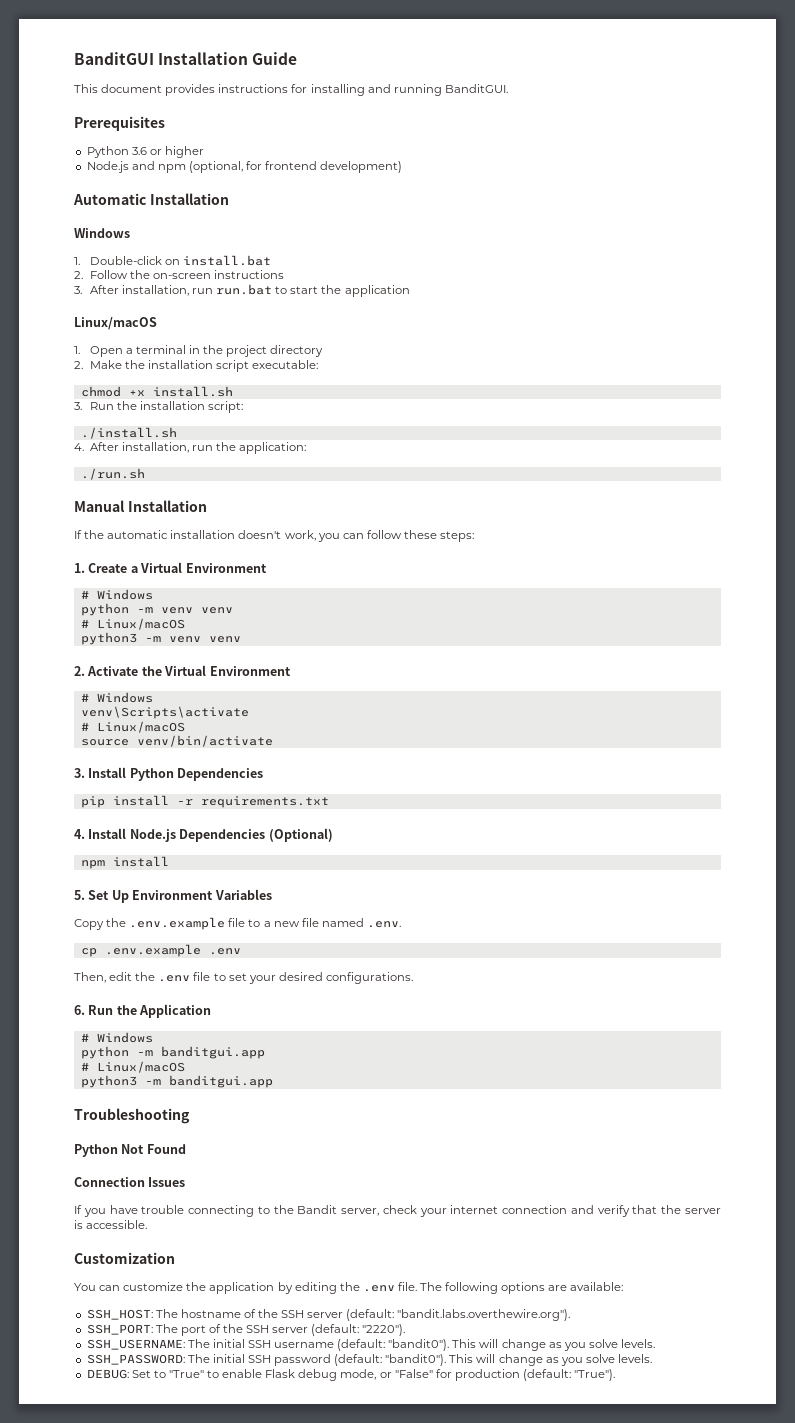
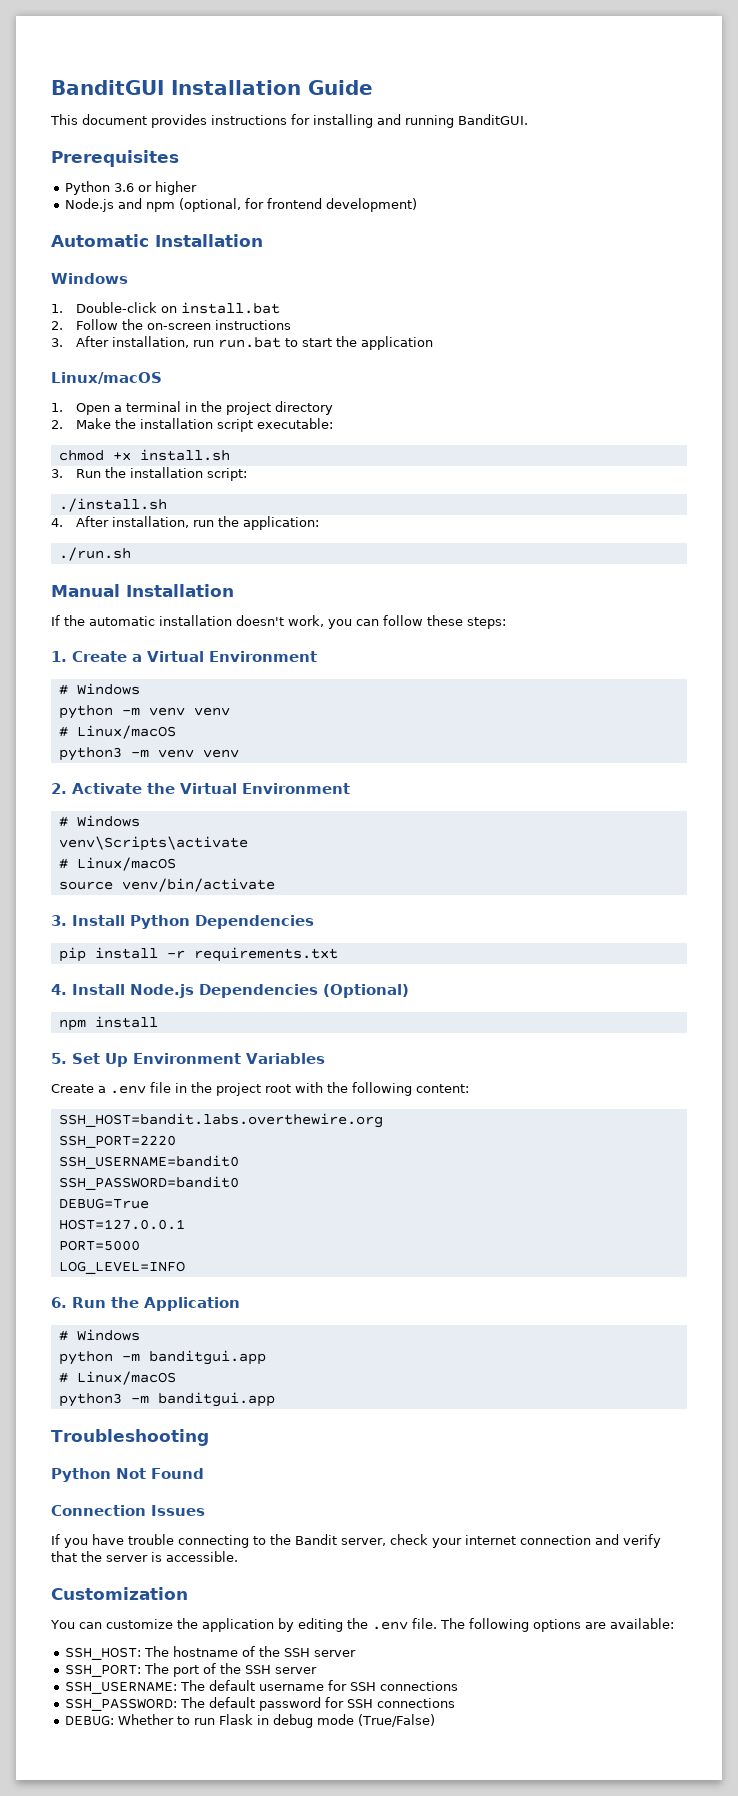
[74,917,401,930] [80,944,241,957] [74,972,413,984] Copy the .env.example file to a new file named .env. // cp .env.example .env // Then, edit the .env file to set your desired configurations. -> [51,1082,469,1096] [58,1113,383,1128] [58,1135,176,1148] [58,1155,239,1169] [58,1176,239,1190] [58,1198,149,1209] [58,1219,185,1230] [58,1240,140,1251] [58,1261,185,1274] Create a .env file in the project root with the following content: // SSH_HOST=bandit.labs.overthewire.org // SSH_PORT=2220 // SSH_USERNAME=bandit0 // SSH_PASSWORD=bandit0 // DEBUG=True // HOST=127.0.0.1 // PORT=5000 // LOG_LEVEL=INFO
[346,1309,571,1321] (default: "bandit.labs.overthewire.org"). -> (356, 1653) none
[311,1324,406,1336] (default: "2220"). -> (317, 1670) none
[212,1339,656,1351] [86,1354,653,1366] [86,1369,616,1381] initial SSH username (default: "bandit0"). This will change as you solve levels. // SSH_PASSWORD: The initial SSH password (default: "bandit0"). This will change as you solve levels. // DEBUG: Set to "True" to enable Flask debug mode, or "False" for production (default: "True"). -> [208,1680,458,1691] [64,1697,455,1711] [64,1714,435,1728] default username for SSH connections // SSH_PASSWORD: The default password for SSH connections // DEBUG: Whether to run Flask in debug mode (True/False)

